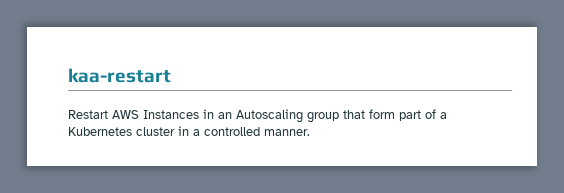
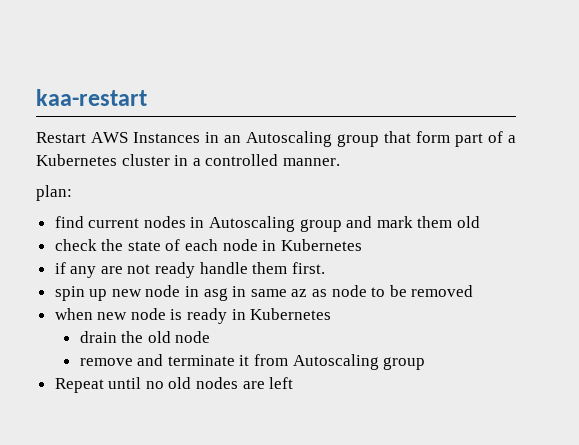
(310, 132) none -> [36,185,72,201] [54,216,481,232] [54,239,362,251] [54,262,325,278] [54,285,474,301] [54,308,332,324] [79,331,211,343] [79,354,426,370] [54,377,294,393] // plan: // find current nodes in Autoscaling group and mark them old // check the state of each node in Kubernetes // if any are not ready handle them first. // spin up new node in asg in same az as node to be removed // when new node is ready in Kubernetes // drain the old node // remove and terminate it from Autoscaling group // Repeat until no old nodes are left

